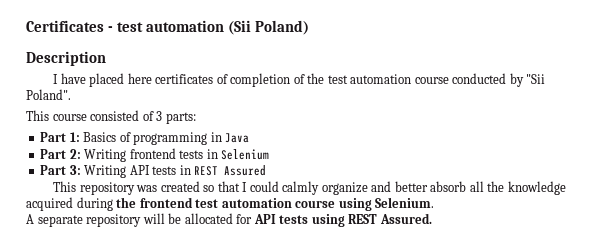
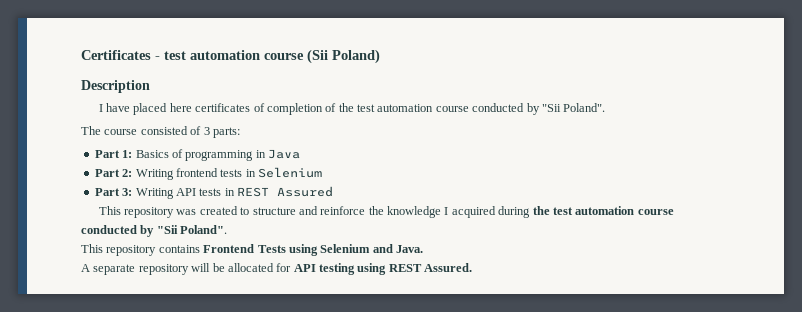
(225, 26) none -> [264,53,304,60] course
[26,110,49,121] This -> [81,126,101,135] The
[203,181,484,195] so that I could calmly organize and better absorb all -> [240,206,366,215] to structure and reinforce
(566, 188) none -> [444,207,449,215] I
[139,197,435,211] frontend test automation course using Selenium. -> [552,206,674,215] [81,225,228,237] [81,244,423,256] test automation course conducted by "Sii Poland". // This repository contains Frontend Tests using Selenium and Java.
[279,215,309,224] tests -> [319,263,355,275] testing

